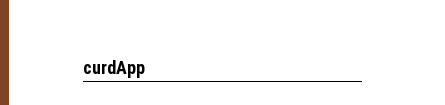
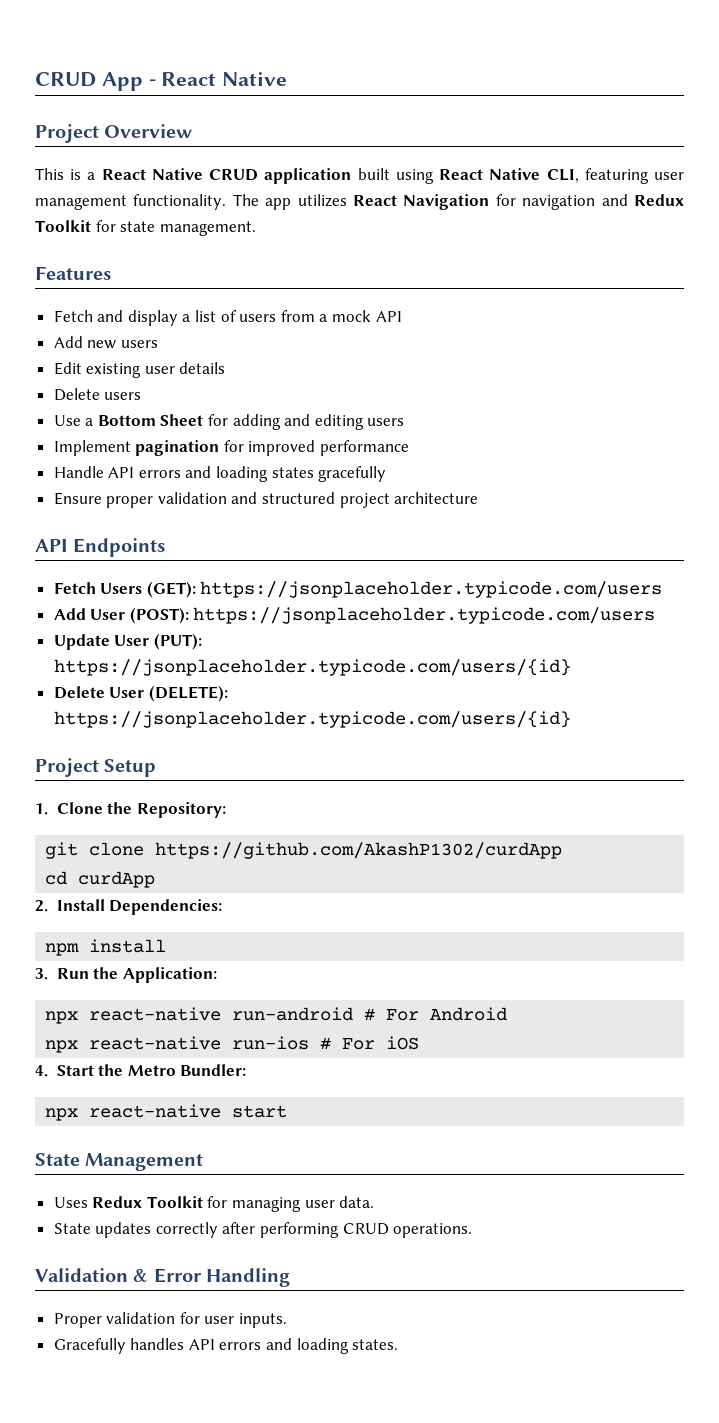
[83,60,145,78] curdApp -> [35,72,288,91] [35,124,193,143] [35,168,684,184] [35,194,684,210] [35,220,256,236] [35,266,111,280] [53,310,402,326] [53,336,158,349] [53,362,226,378] [53,388,142,401] [53,414,405,430] [53,440,410,456] [53,466,387,482] [53,492,479,508] [35,538,166,557] [53,581,663,598] [53,607,656,624] [53,633,202,650] [53,659,571,676] [53,685,228,702] [53,711,571,728] [35,758,157,777] [35,802,226,818] [45,842,563,859] [45,871,156,888] [35,899,223,915] [45,939,167,956] [35,967,217,983] [45,1007,508,1024] [45,1036,420,1053] [35,1064,247,1077] [45,1104,288,1121] [35,1153,204,1171] [53,1196,375,1212] [53,1222,473,1238] [35,1268,291,1287] [53,1312,288,1328] [53,1338,399,1354] CRUD App - React Native // Project Overview // This is a React Native CRUD application built using React Native CLI, featuring user management functionality. The app utilizes React Navigation for navigation and Redux Toolkit for state management. // Features // Fetch and display a list of users from a mock API // Add new users // Edit existing user details // Delete users // Use a Bottom Sheet for adding and editing users // Implement pagination for improved performance // Handle API errors and loading states gracefully // Ensure proper validation and structured project architecture // API Endpoints // Fetch Users (GET): https://jsonplaceholder.typicode.com/users // Add User (POST): https://jsonplaceholder.typicode.com/users // Update User (PUT): https://jsonplaceholder.typicode.com/users/{id} // Delete User (DELETE): https://jsonplaceholder.typicode.com/users/{id} // Project Setup // 1. Clone the Repository: // git clone https://github.com/AkashP1302/curdApp // cd curdApp // 2. Install Dependencies: // npm install // 3. Run the Application: // npx react-native run-android # For Android // npx react-native run-ios # For iOS // 4. Start the Metro Bundler: // npx react-native start // State Management // Uses Redux Toolkit for managing user data. // State updates correctly after performing CRUD operations. // Validation & Error Handling // Proper validation for user inputs. // Gracefully handles API errors and loading states.

